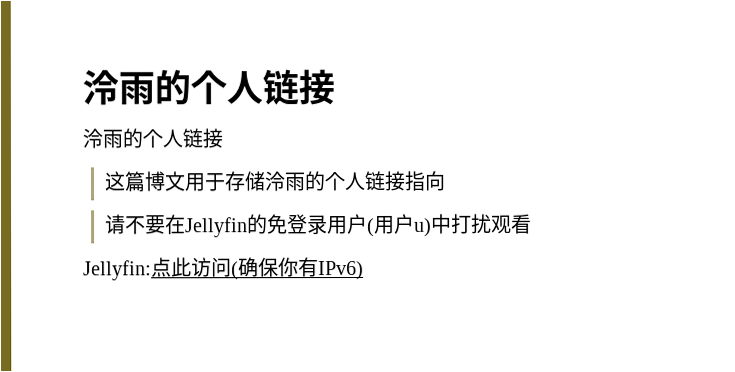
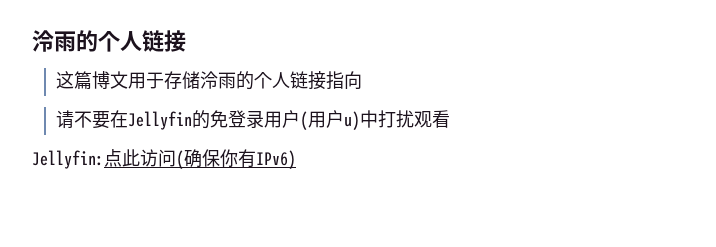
[82,69,335,106] [82,128,223,149] 泠雨的个人链接 // 泠雨的个人链接 -> [32,30,186,52] 泠雨的个人链接

